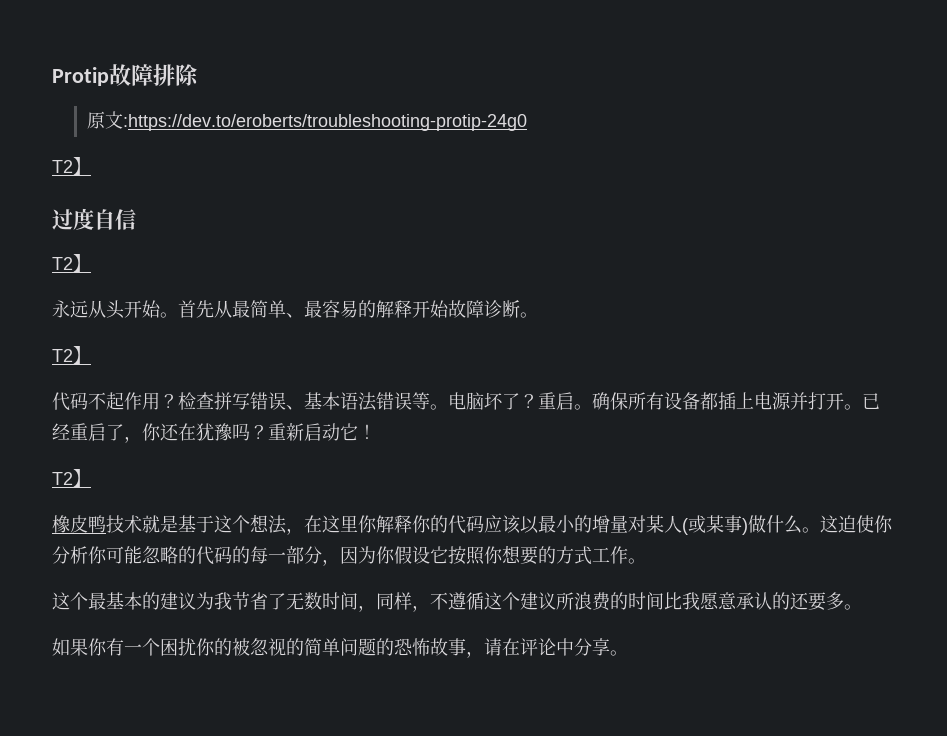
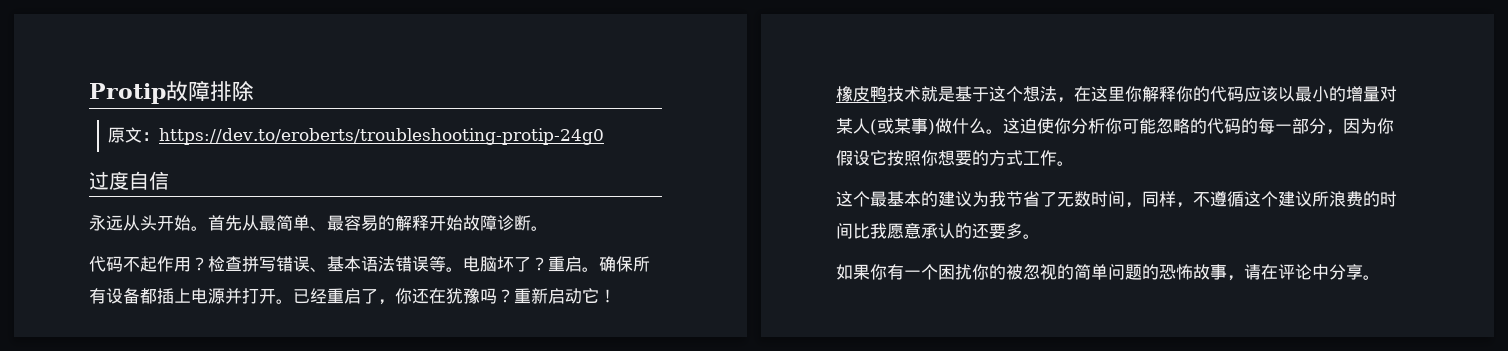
[122,114,527,131] [52,157,91,175] :https://dev.to/eroberts/troubleshooting-protip-24g0 // T2】 -> [142,128,605,145] ：https://dev.to/eroberts/troubleshooting-protip-24g0
[52,254,91,272] // T2】 -> (169, 180) none
[52,346,91,364] // T2】 -> (548, 228) none
[52,469,91,487] // T2】 -> (616, 296) none

